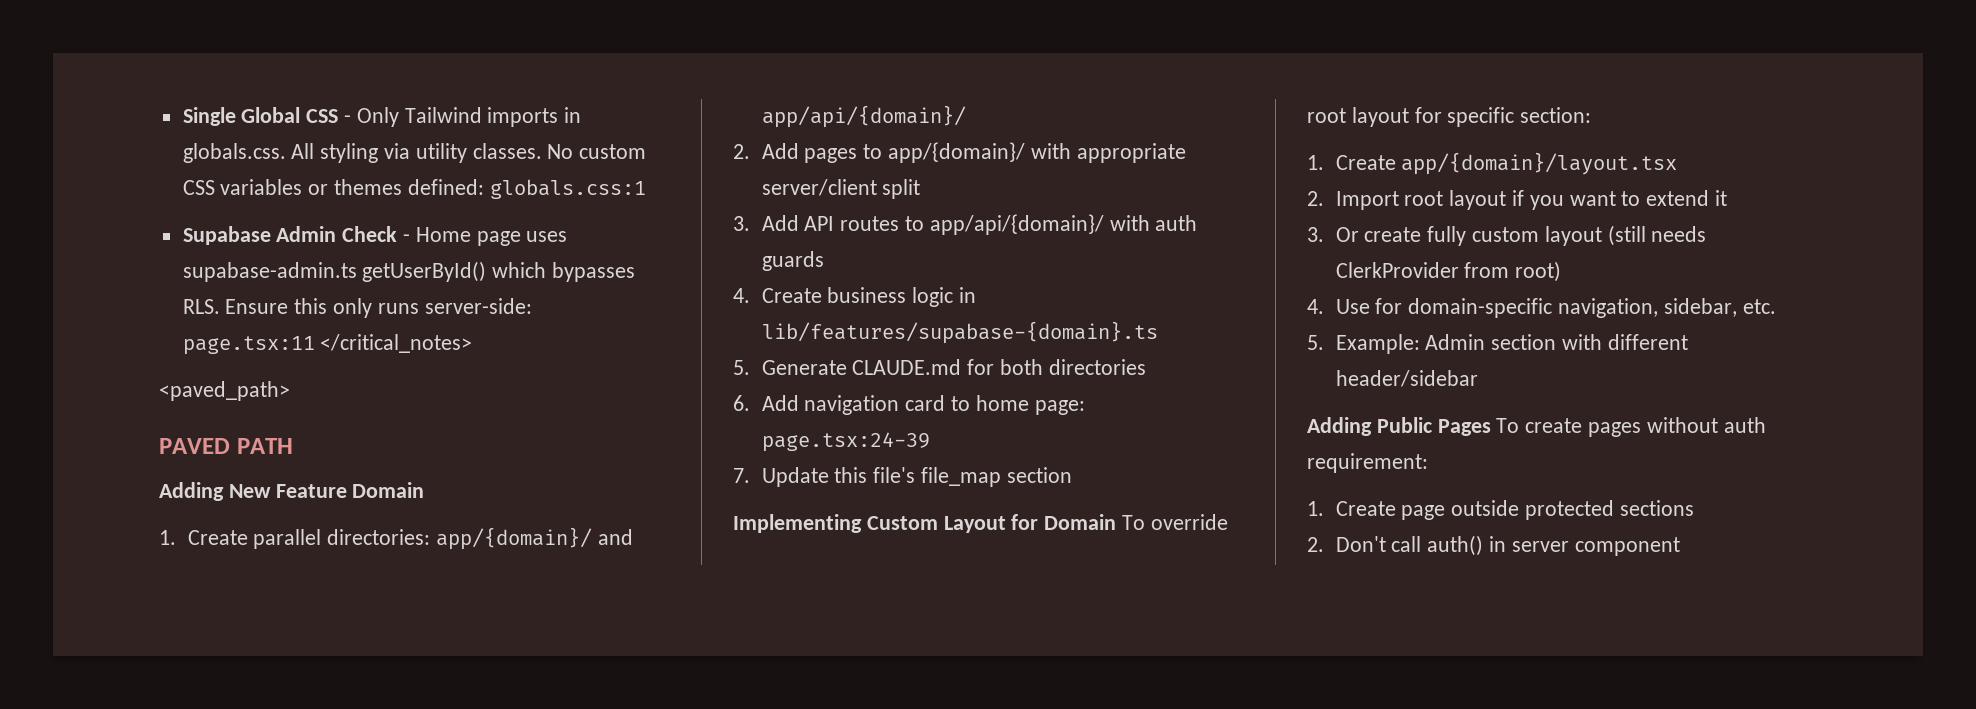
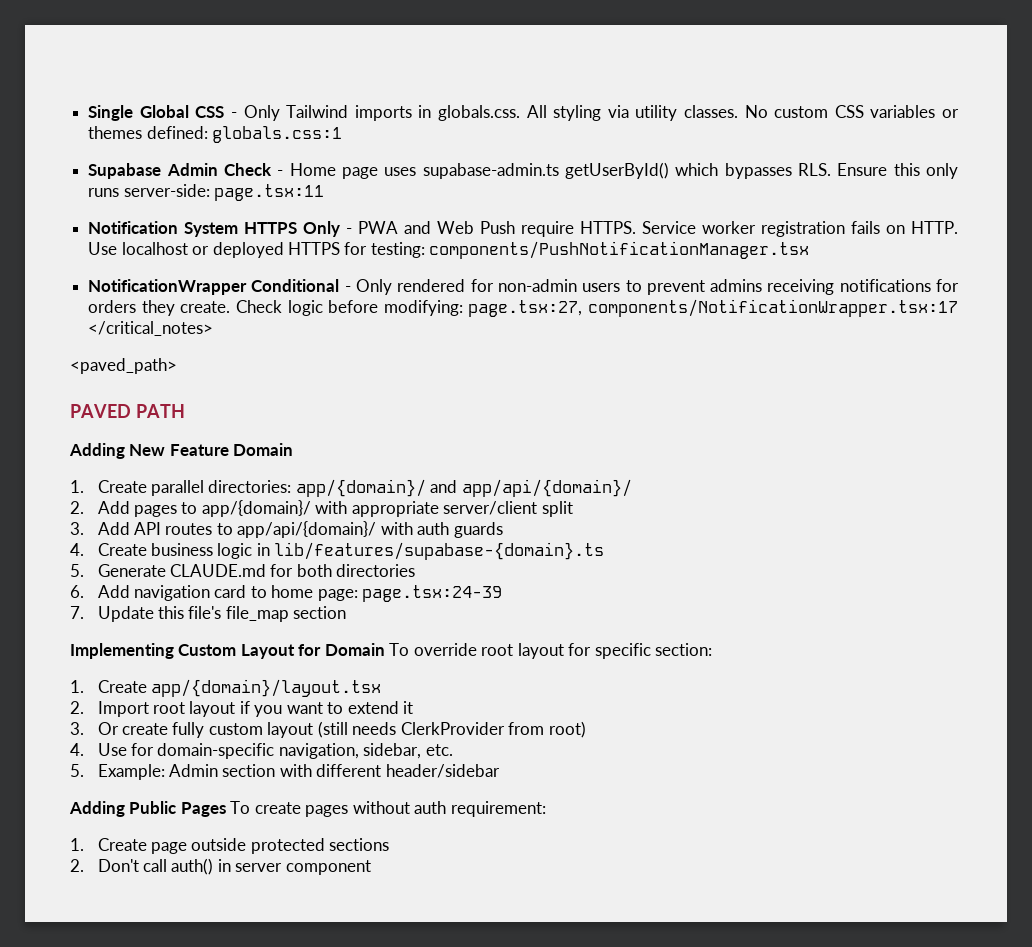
(315, 345) none -> [88,221,959,237] [88,241,810,259] [88,279,960,295] [88,299,958,317] // Notification System HTTPS Only - PWA and Web Push require HTTPS. Service worker registration fails on HTTP. Use localhost or deployed HTTPS for testing: components/PushNotificationManager.tsx // NotificationWrapper Conditional - Only rendered for non-admin users to prevent admins receiving notifications for orders they create. Check logic before modifying: page.tsx:27, components/NotificationWrapper.tsx:17

